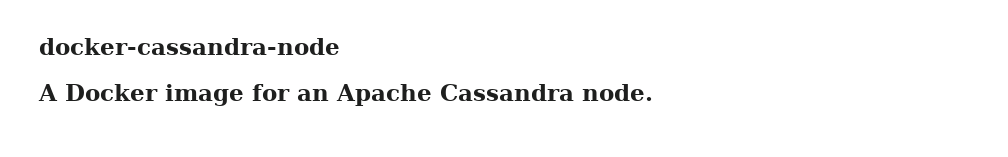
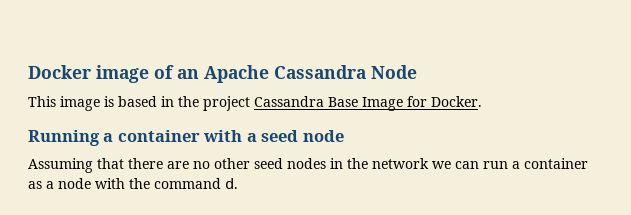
[39,38,340,55] [38,84,58,101] docker-cassandra-node // A -> (28, 72) none
[252,84,290,101] for -> [154,65,174,79] of
[582,84,653,101] node. -> [371,65,417,79] [28,96,482,111] [28,130,344,146] [28,158,588,173] [28,178,238,189] Node // This image is based in the project Cassandra Base Image for Docker. // Running a container with a seed node // Assuming that there are no other seed nodes in the network we can run a container as a node with the command d.

